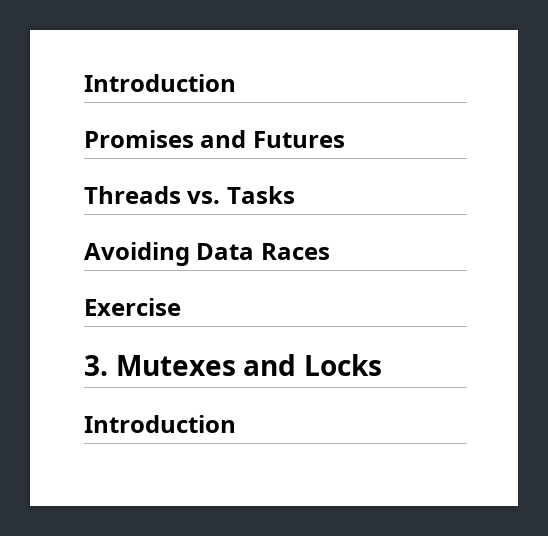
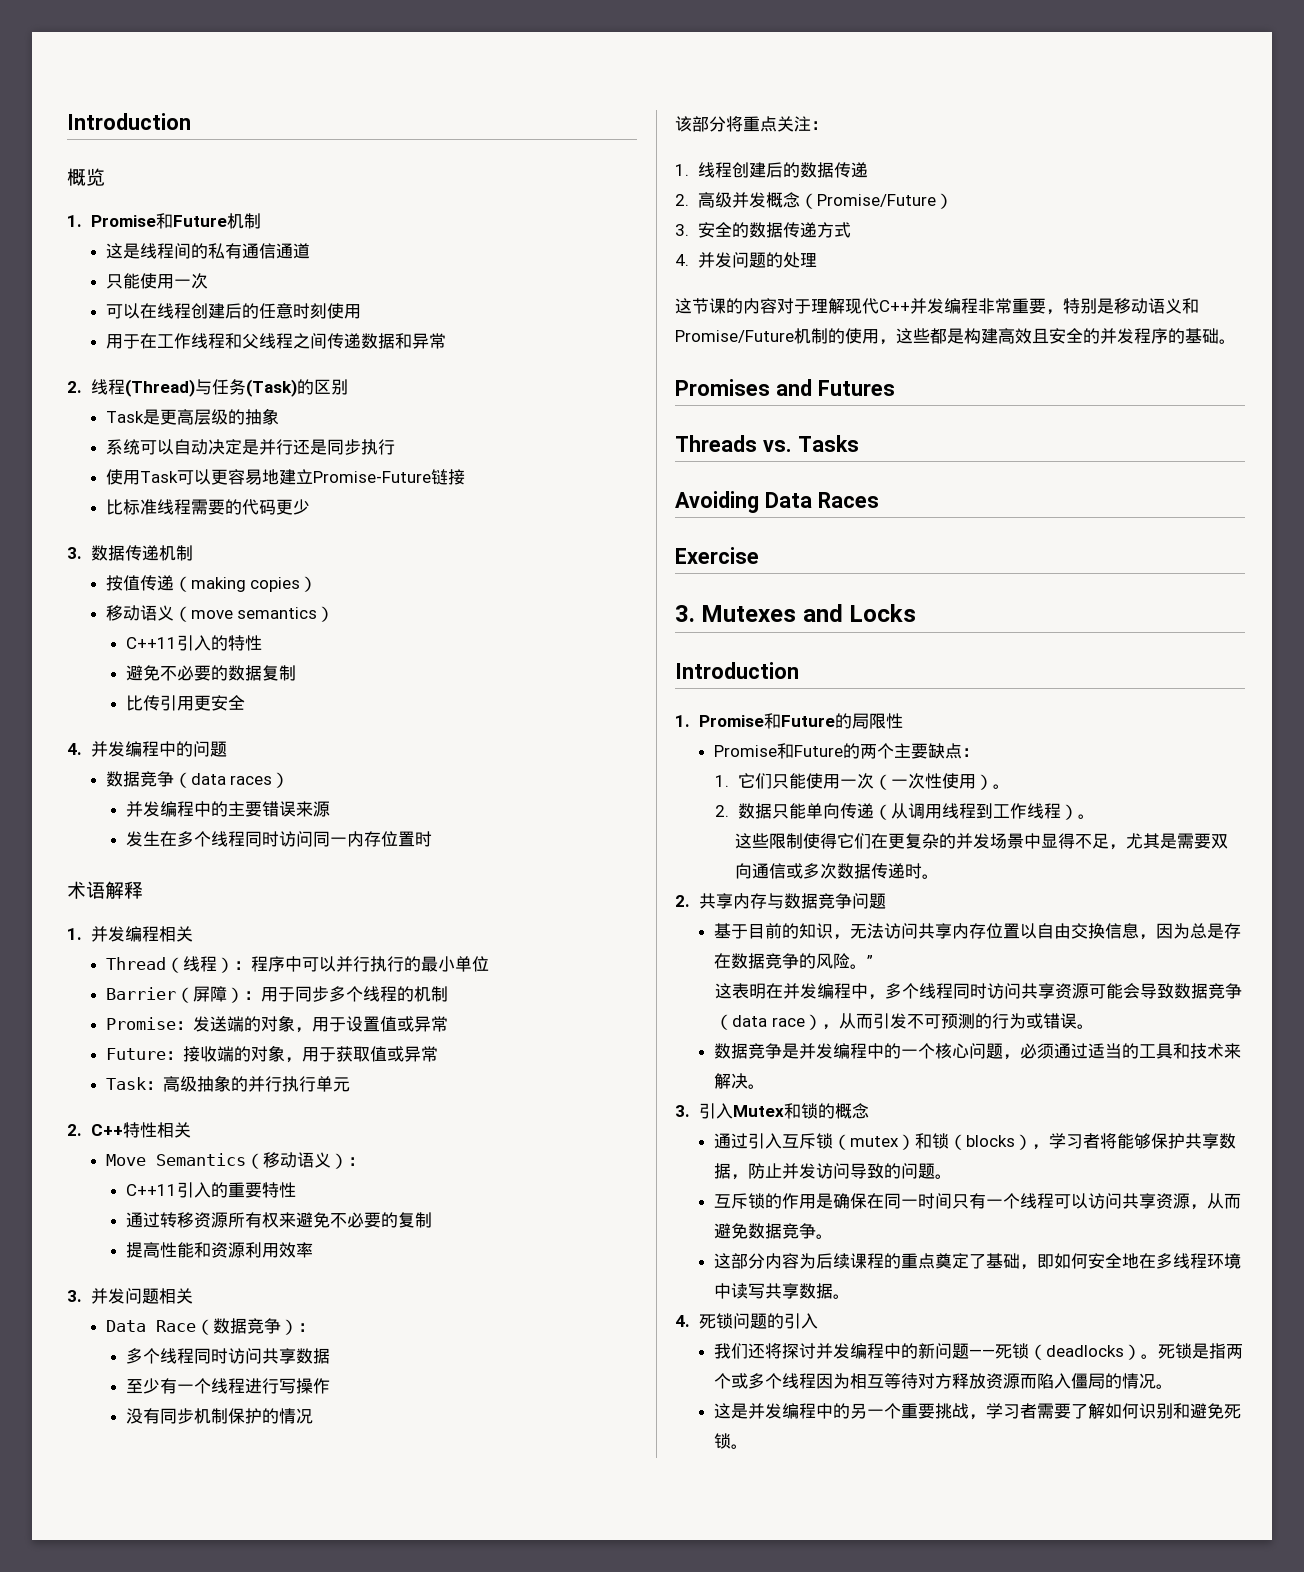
[84,74,236,92] Introduction -> [67,113,191,130] [67,168,105,186] [67,213,261,229] [105,243,310,259] [105,273,208,289] [105,303,361,319] [105,333,446,349] [67,379,348,397] [105,408,279,425] [105,439,395,455] [105,469,465,485] [105,499,310,515] [67,545,193,561] [105,575,318,592] [105,605,335,622] [125,635,262,651] [125,665,296,681] [125,695,245,711] [67,741,227,757] [105,771,290,788] [125,801,330,817] [125,831,432,847] [67,881,143,899] [67,926,193,942] [105,956,489,973] [105,986,448,1003] [105,1015,448,1033] [105,1045,438,1063] [105,1075,350,1092] [67,1122,191,1138] [105,1152,365,1169] [125,1182,296,1198] [125,1212,432,1228] [125,1242,313,1258] [67,1288,193,1304] [105,1318,315,1335] [125,1348,330,1364] [125,1378,330,1394] [125,1408,313,1424] [675,116,828,132] [675,162,868,178] [675,192,953,209] [675,222,851,238] [675,252,817,268] [675,298,1199,315] [675,328,1236,345] Introduction // 概览 // 1. Promise和Future机制 // 这是线程间的私有通信通道 // 只能使用一次 // 可以在线程创建后的任意时刻使用 // 用于在工作线程和父线程之间传递数据和异常 // 2.线程(Thread)与任务(Task)的区别 // Task是更高层级的抽象 // 系统可以自动决定是并行还是同步执行 // 使用Task可以更容易地建立Promise-Future链接 // 比标准线程需要的代码更少 // 3.数据传递机制 // 按值传递（making copies） // 移动语义（move semantics） // C++11引入的特性 // 避免不必要的数据复制 // 比传引用更安全 // 4.并发编程中的问题 // 数据竞争（data races） // 并发编程中的主要错误来源 // 发生在多个线程同时访问同一内存位置时 // 术语解释 // 1.并发编程相关 // Thread（线程）：程序中可以并行执行的最小单位 // Barrier（屏障）：用于同步多个线程的机制 // Promise：发送端的对象，用于设置值或异常 // Future：接收端的对象，用于获取值或异常 // Task：高级抽象的并行执行单元 // 2. C++特性相关 // Move Semantics（移动语义）： // C++11引入的重要特性 // 通过转移资源所有权来避免不必要的复制 // 提高性能和资源利用效率 // 3.并发问题相关 // Data Race（数据竞争）： // 多个线程同时访问共享数据 // 至少有一个线程进行写操作 // 没有同步机制保护的情况 // 该部分将重点关注： // 1.线程创建后的数据传递 // 2.高级并发概念（Promise/Future） // 3.安全的数据传递方式 // 4.并发问题的处理 // 这节课的内容对于理解现代C++并发编程非常重要，特别是移动语义和Promise/Future机制的使用，这些都是构建高效且安全的并发程序的基础。
(236, 424) none -> [675,713,903,729] [713,743,979,759] [715,773,1010,790] [715,803,1095,820] [735,833,1229,850] [735,863,940,879] [675,893,886,909] [713,923,1241,940] [713,953,873,969] [715,983,1243,1000] [715,1013,1094,1030] [713,1043,1241,1060] [713,1073,765,1089] [675,1103,869,1119] [713,1133,1236,1150] [713,1163,952,1180] [713,1193,1241,1210] [713,1223,833,1239] [713,1253,1241,1270] [713,1283,850,1299] [675,1313,818,1329] [713,1343,1243,1360] [713,1373,1173,1389] [713,1403,1241,1420] [713,1433,748,1449] // 1. Promise和Future的局限性 // Promise和Future的两个主要缺点： // 1.它们只能使用一次（一次性使用）。 // 2.数据只能单向传递（从调用线程到工作线程）。 // 这些限制使得它们在更复杂的并发场景中显得不足，尤其是需要双向通信或多次数据传递时。 // 2.共享内存与数据竞争问题 // 基于目前的知识，无法访问共享内存位置以自由交换信息，因为总是存在数据竞争的风险。” // 这表明在并发编程中，多个线程同时访问共享资源可能会导致数据竞争（data race），从而引发不可预测的行为或错误。 // 数据竞争是并发编程中的一个核心问题，必须通过适当的工具和技术来解决。 // 3.引入Mutex和锁的概念 // 通过引入互斥锁（mutex）和锁（blocks），学习者将能够保护共享数据，防止并发访问导致的问题。 // 互斥锁的作用是确保在同一时间只有一个线程可以访问共享资源，从而避免数据竞争。 // 这部分内容为后续课程的重点奠定了基础，即如何安全地在多线程环境中读写共享数据。 // 4.死锁问题的引入 // 我们还将探讨并发编程中的新问题——死锁（deadlocks）。死锁是指两个或多个线程因为相互等待对方释放资源而陷入僵局的情况。 // 这是并发编程中的另一个重要挑战，学习者需要了解如何识别和避免死锁。

